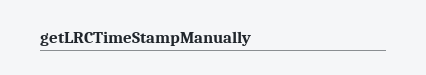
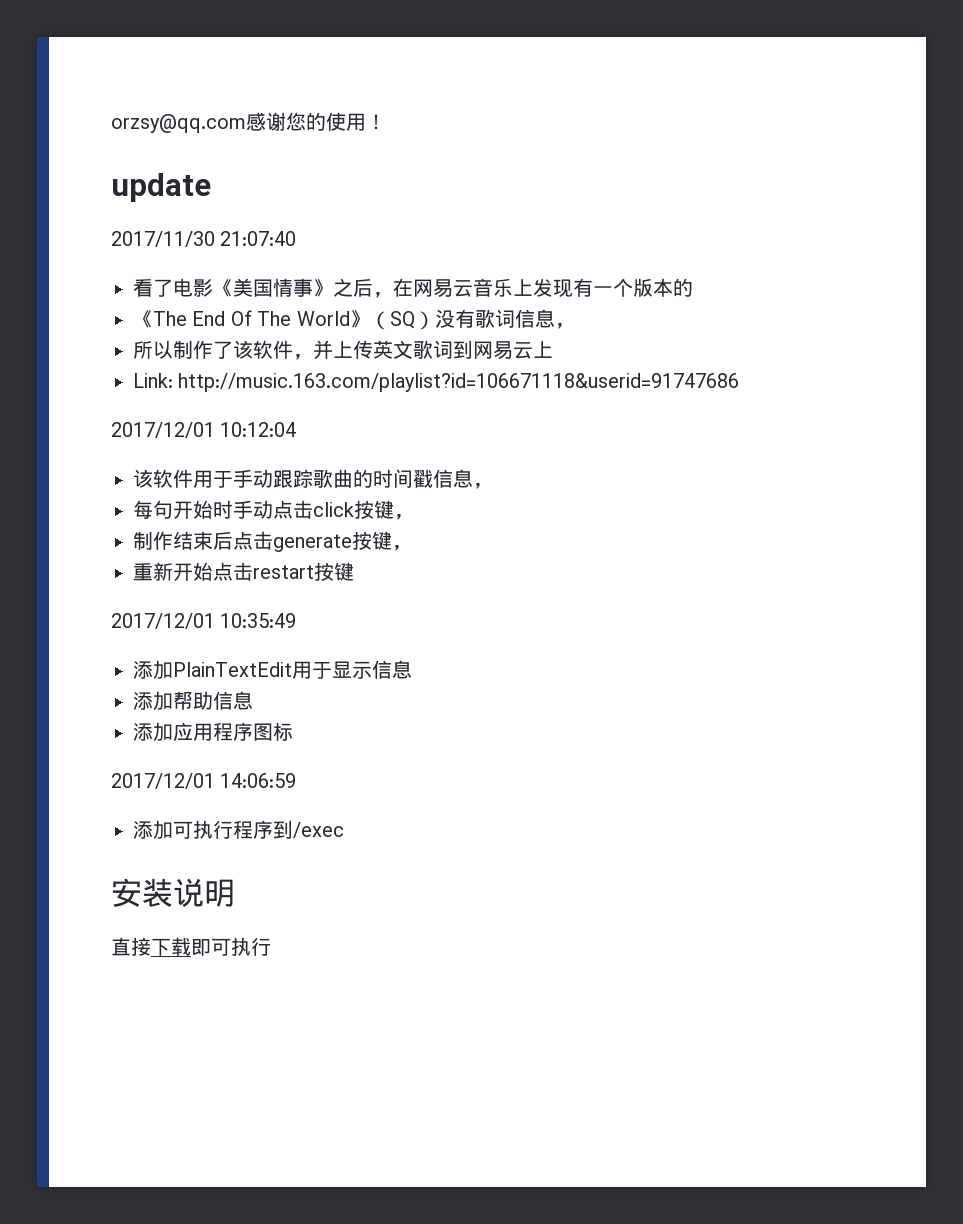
[40,31,251,46] getLRCTimeStampManually -> [111,112,386,133] [111,173,211,202] [111,231,297,247] [133,278,693,298] [133,309,575,330] [133,340,553,360] [133,373,740,392] [111,422,297,438] [133,469,493,489] [133,500,414,520] [133,531,412,552] [133,562,354,581] [111,613,297,629] [133,660,412,680] [133,691,253,711] [133,722,293,742] [111,773,297,789] [133,820,344,840] [111,878,235,907] [111,937,271,956] orzsy@qq.com感谢您的使用！ // update // 2017/11/30 21:07:40 // 看了电影《美国情事》之后，在网易云音乐上发现有一个版本的 // 《The End Of The World》（SQ）没有歌词信息， // 所以制作了该软件，并上传英文歌词到网易云上 // Link: http://music.163.com/playlist?id=106671118&userid=91747686 // 2017/12/01 10:12:04 // 该软件用于手动跟踪歌曲的时间戳信息， // 每句开始时手动点击click按键， // 制作结束后点击generate按键， // 重新开始点击restart按键 // 2017/12/01 10:35:49 // 添加PlainTextEdit用于显示信息 // 添加帮助信息 // 添加应用程序图标 // 2017/12/01 14:06:59 // 添加可执行程序到/exec // 安装说明 // 直接下载即可执行

